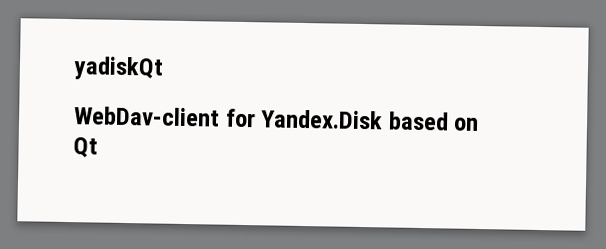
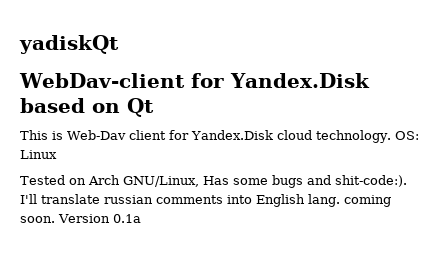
(98, 147) none -> [20,130,419,143] [20,150,57,159] [20,175,407,188] [20,194,391,207] [20,214,141,223] // This is Web-Dav client for Yandex.Disk cloud technology. OS: Linux // Tested on Arch GNU/Linux, Has some bugs and shit-code:). I'll translate russian comments into English lang. coming soon. Version 0.1a

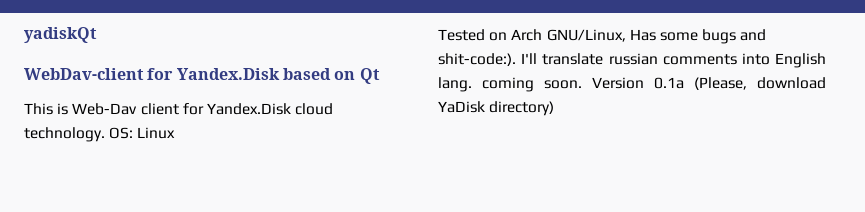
(141, 218) none -> [694,77,826,90] [438,101,555,116] (Please, download YaDisk directory)

